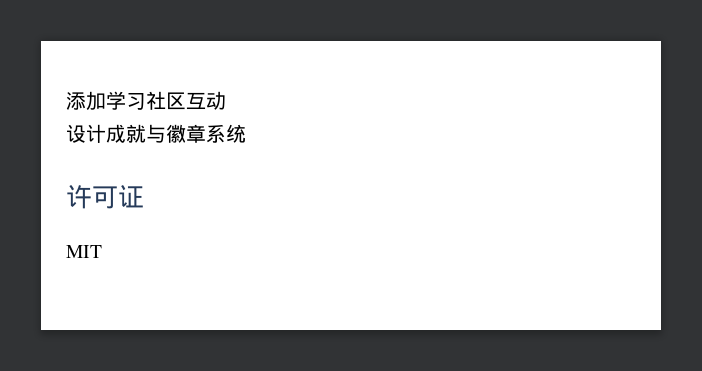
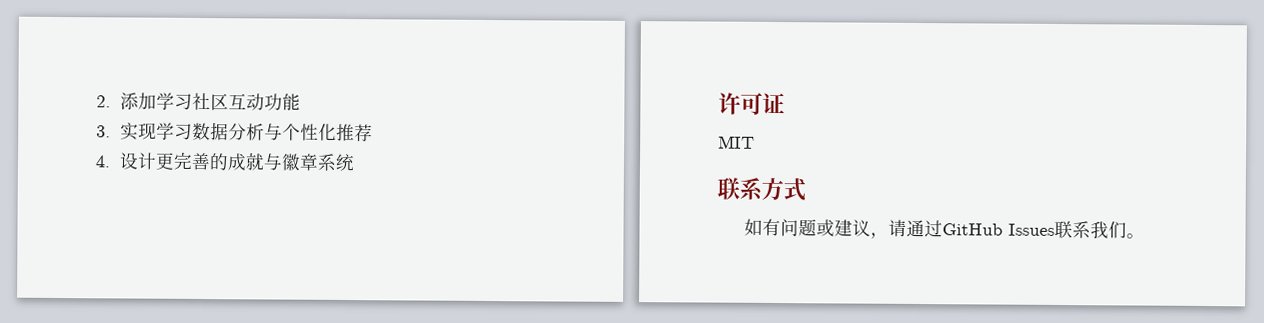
(66, 101) none -> [96,95,111,108] 2.
[66,124,106,143] // 设计 -> [263,93,301,111] [96,122,373,143] [95,151,229,171] 功能 // 3.实现学习数据分析与个性化推荐 // 4.设计更完善的
(102, 251) none -> [717,177,806,202] [744,218,1146,239] // 联系方式 // 如有问题或建议，请通过GitHub Issues联系我们。

